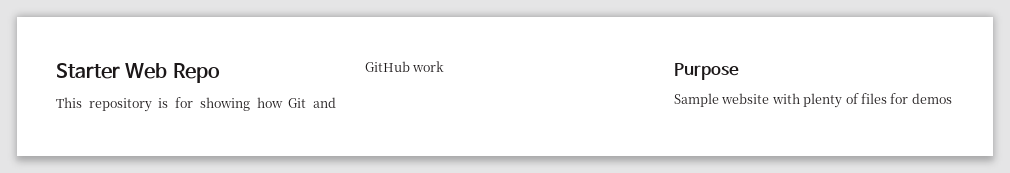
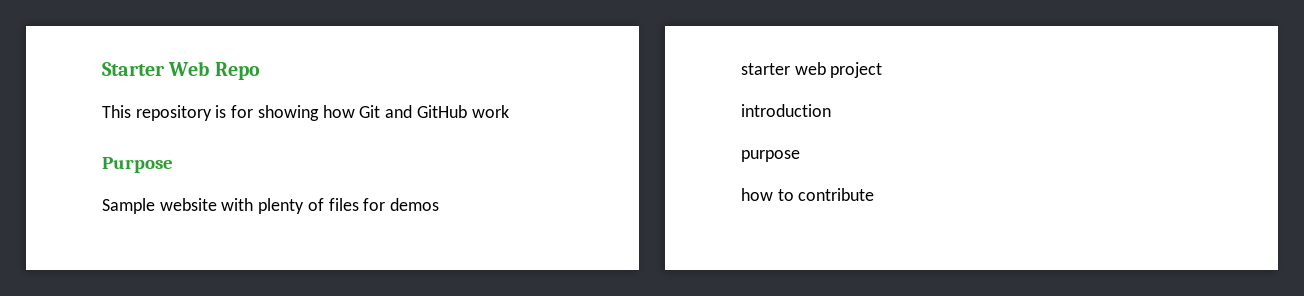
(952, 98) none -> [741,62,883,78] [741,104,831,117] [741,150,800,162] [741,188,875,201] // starter web project // introduction // purpose // how to contribute

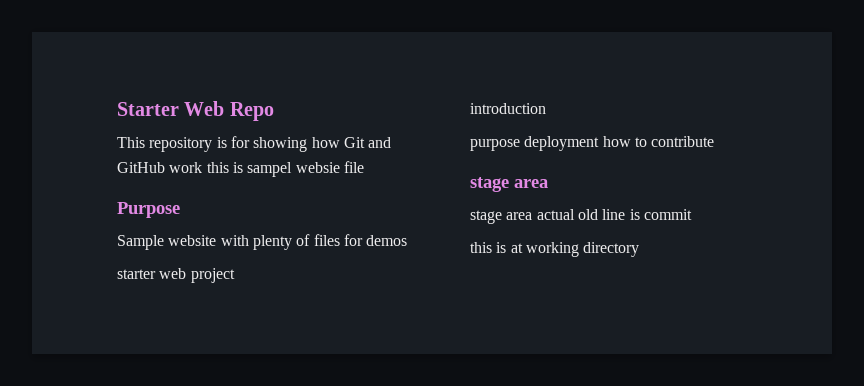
(509, 111) none -> [206,161,364,177] this is sampel websie file
(800, 156) // -> [524,136,600,151] deployment
(875, 194) none -> [470,177,548,192] [470,209,692,224] [470,242,640,257] // stage area // stage area actual old line is commit // this is at working directory

